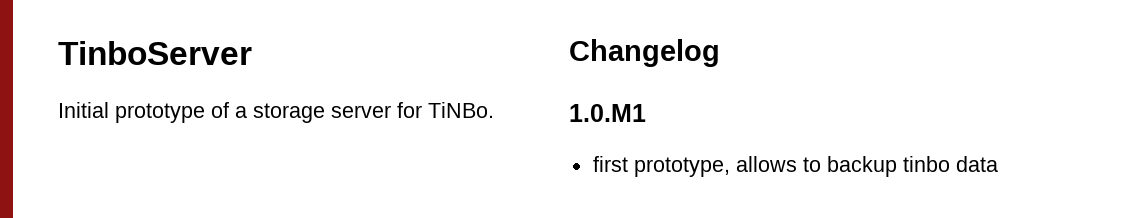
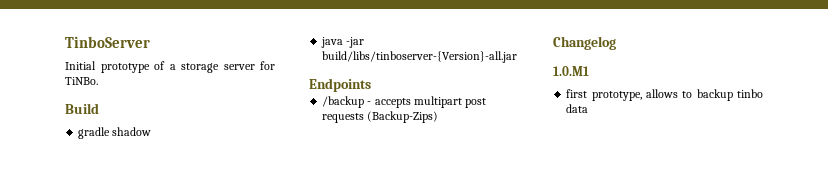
(494, 110) none -> [65,103,99,114] [78,127,152,139] [321,37,365,48] [322,51,518,63] [309,78,371,92] [322,96,487,108] [322,111,439,123] // Build // gradle shadow // java -jar build/libs/tinboserver-{Version}-all.jar // Endpoints // /backup - accepts multipart post requests (Backup-Zips)

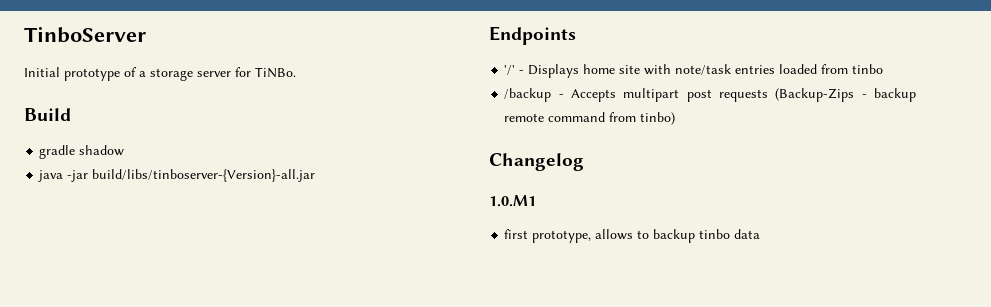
(371, 85) none -> [504,64,884,78] // '/' - Displays home site with note/task entries loaded from tinbo
[374,98,411,108] accepts -> [571,89,617,102] Accepts
[367,111,439,123] (Backup-Zips) -> [775,88,916,102] [504,112,676,125] (Backup-Zips - backup remote command from tinbo)

